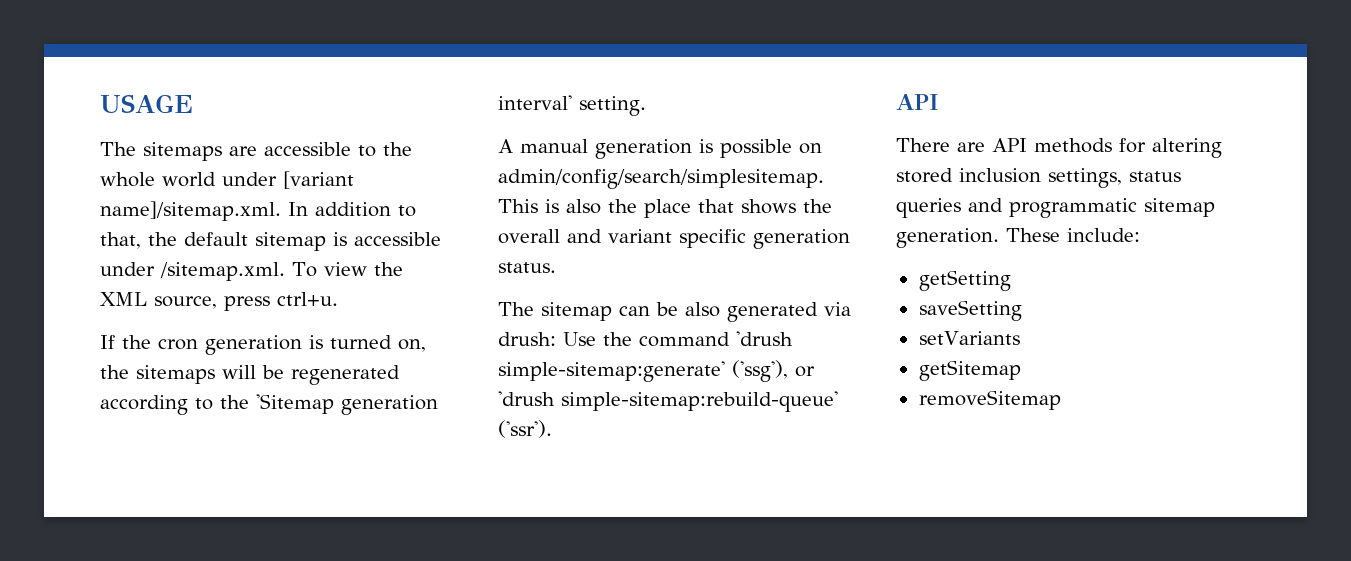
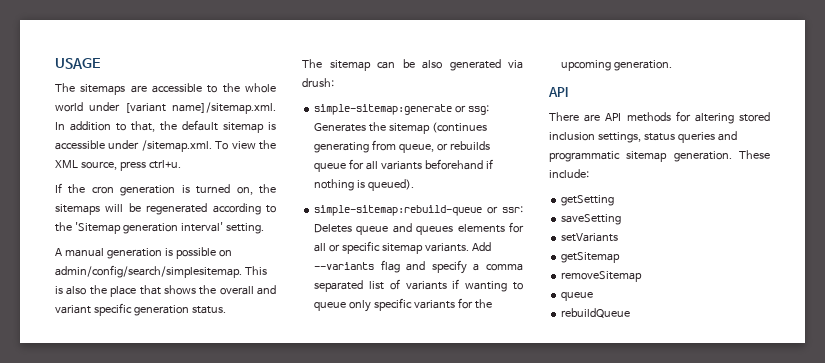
[563,331,793,347] [498,360,815,382] [498,391,838,412] [498,420,552,438] Use the command 'drush simple-sitemap:generate' ('ssg'), or 'drush simple-sitemap:rebuild-queue' ('ssr'). -> [314,104,490,115] [314,122,488,134] [314,140,490,153] [314,159,493,172] [314,179,415,191] [314,205,523,216] [314,222,524,235] [314,241,491,254] [314,260,523,274] [314,279,523,292] [314,298,492,312] [561,60,673,71] // simple-sitemap:generate or ssg: Generates the sitemap (continues generating from queue, or rebuilds queue for all variants beforehand if nothing is queued). // simple-sitemap:rebuild-queue or ssr: Deletes queue and queues elements for all or specific sitemap variants. Add --variants flag and specify a comma separated list of variants if wanting to queue only specific variants for the upcoming generation.
(1061, 400) none -> [561,292,594,301] [561,308,631,318] // queue // rebuildQueue

